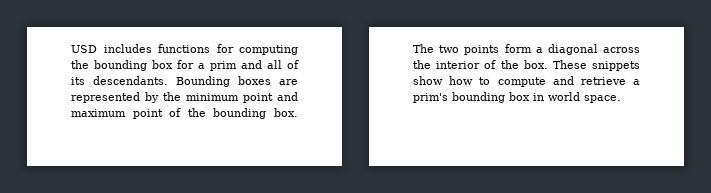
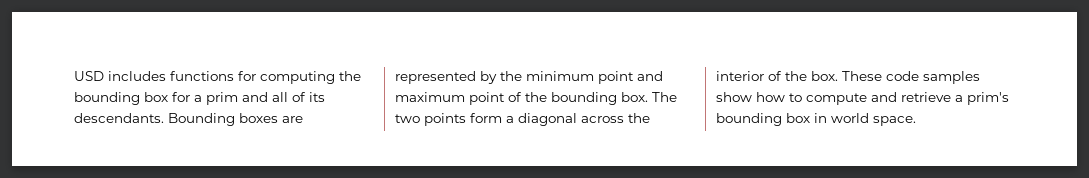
[592,61,640,71] snippets -> [886,71,980,84] code samples

